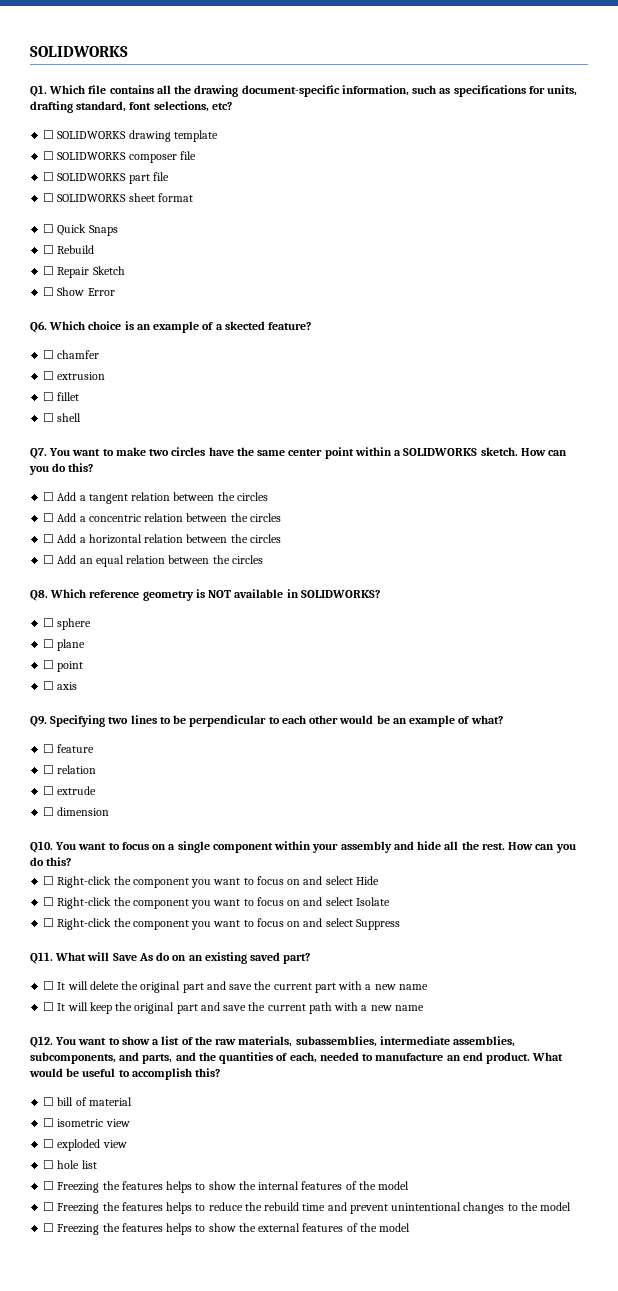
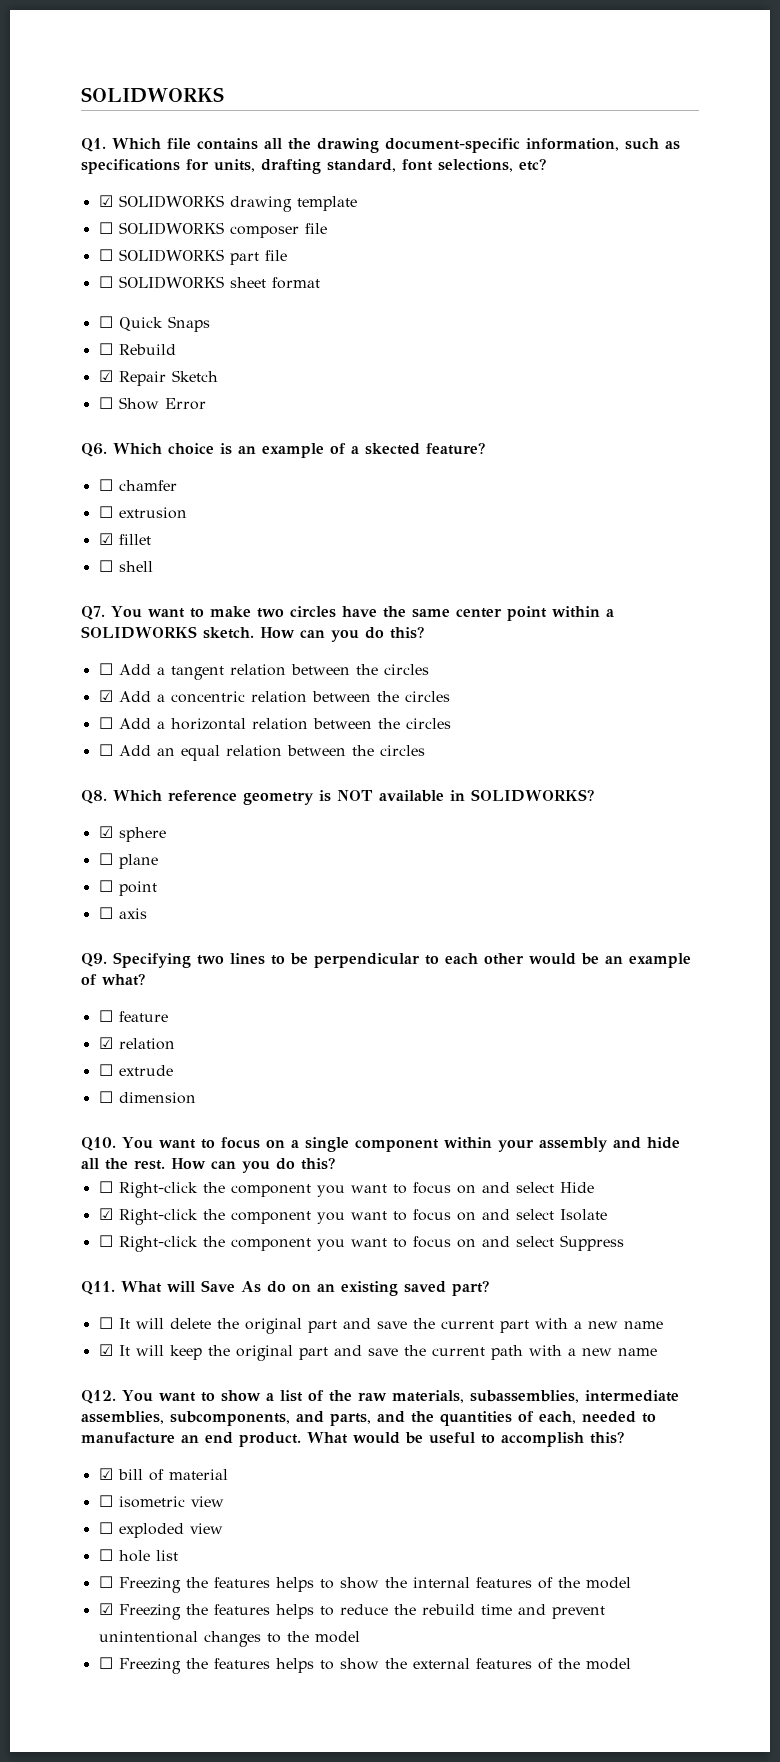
[43,130,55,139] ☐ -> [98,195,113,207] ☑
[43,266,55,275] ☐ -> [98,370,113,382] ☑
[43,392,55,401] ☐ -> [98,533,113,545] ☑
[43,513,55,522] ☐ -> [98,690,113,702] ☑
[43,618,55,627] ☐ -> [98,826,113,838] ☑
[43,765,55,774] ☐ -> [98,1037,113,1049] ☑
[43,897,55,906] ☐ -> [98,1208,113,1220] ☑
[43,1002,55,1011] ☐ -> [98,1344,113,1356] ☑
[43,1097,55,1106] ☐ -> [98,1468,113,1480] ☑
[43,1202,55,1211] ☐ -> [98,1603,113,1615] ☑

